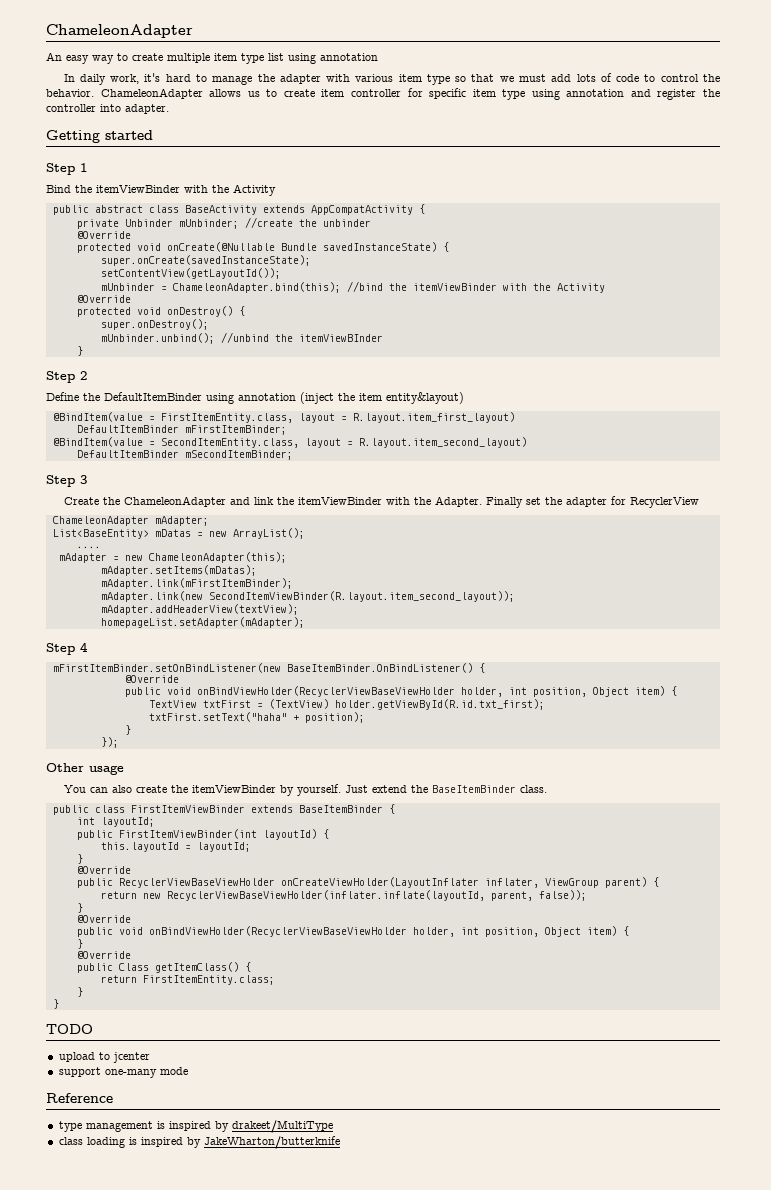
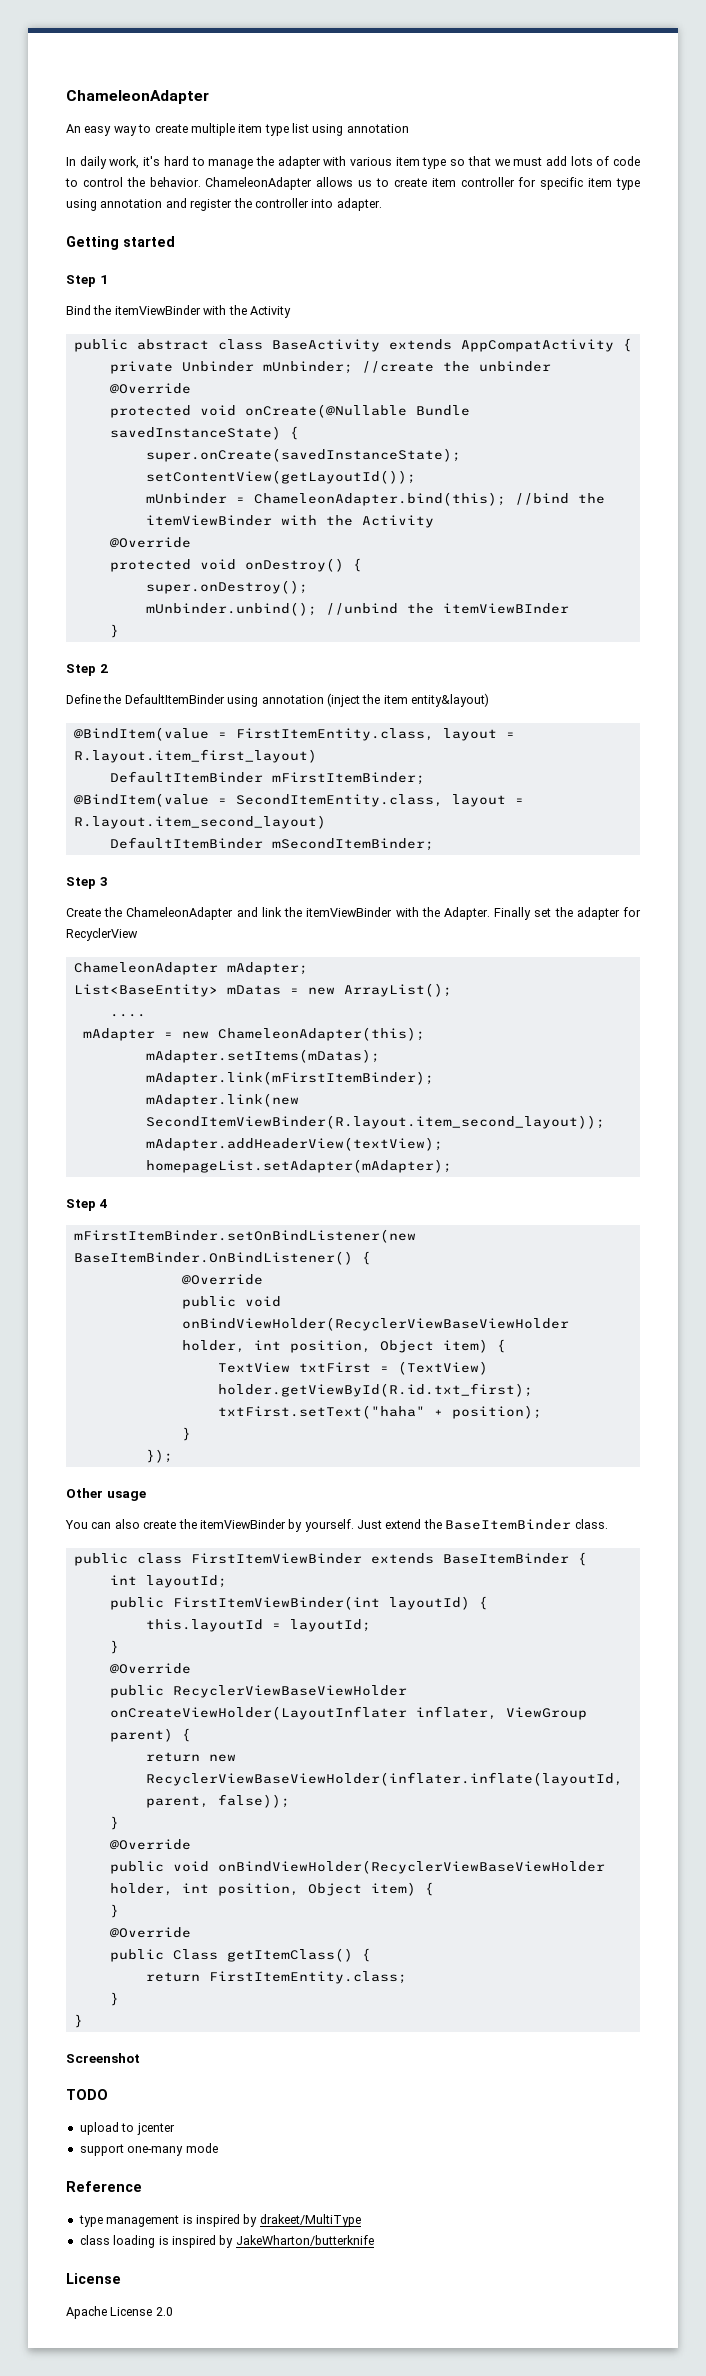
(59, 1004) none -> [66,2053,140,2063] // Screenshot
(340, 1142) none -> [66,2273,121,2284] [66,2306,173,2319] // License // Apache License 2.0

